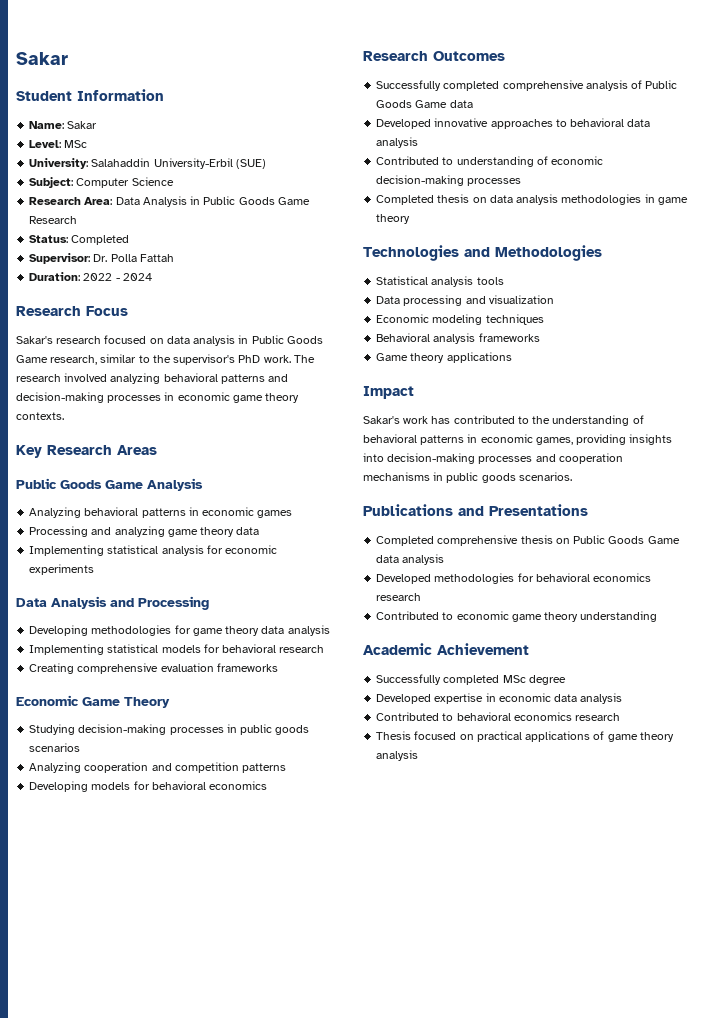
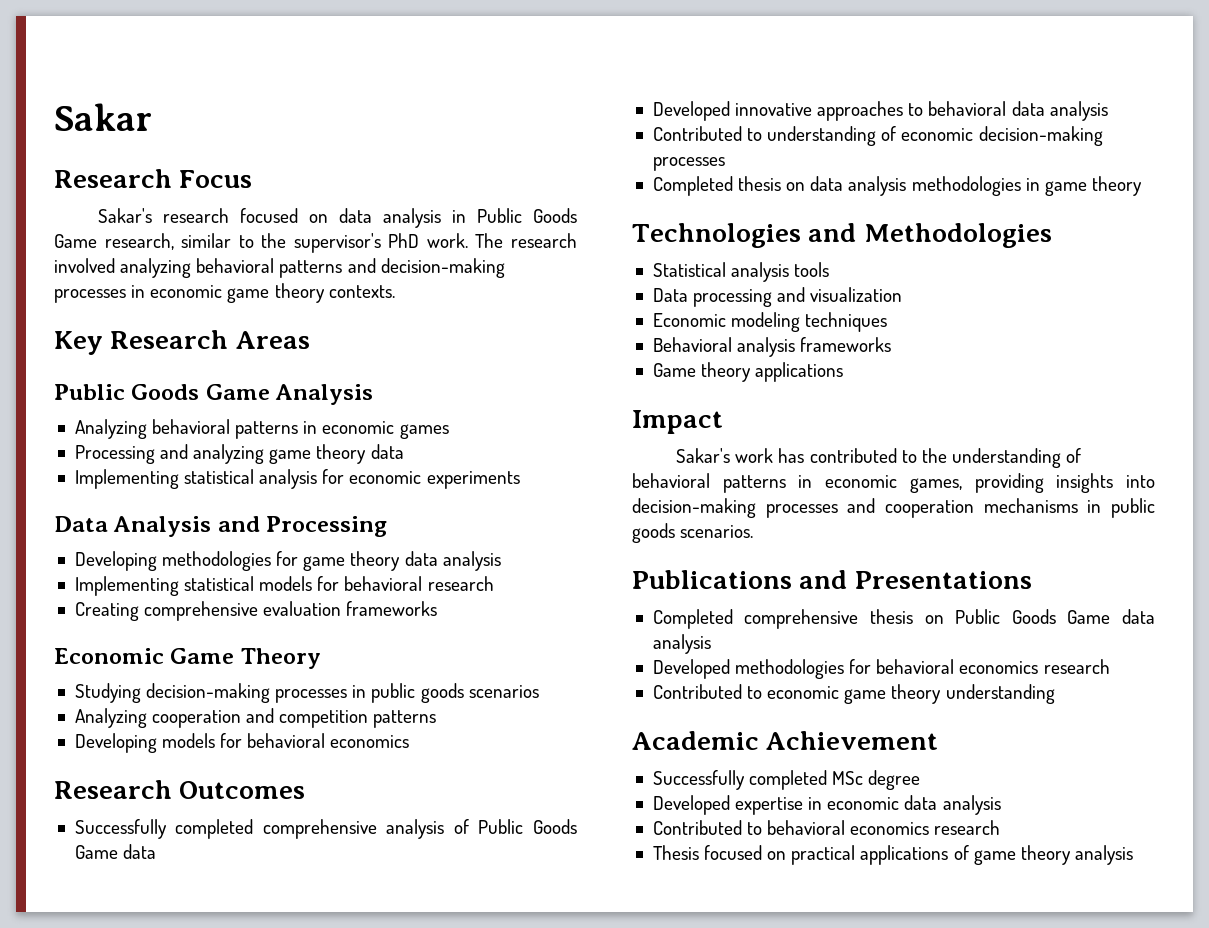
[16,52,68,65] [16,89,164,101] [29,121,98,129] [29,140,88,148] [29,158,266,169] [29,177,174,188] [29,196,310,207] [29,216,78,224] [29,235,130,245] [29,253,174,264] [29,272,152,281] Sakar // Student Information // Name: Sakar // Level: MSc // University: Salahaddin University-Erbil (SUE) // Subject: Computer Science // Research Area: Data Analysis in Public Goods Game Research // Status: Completed // Supervisor: Dr. Polla Fattah // Duration: 2022 - 2024 -> [54,103,152,131] Sakar

